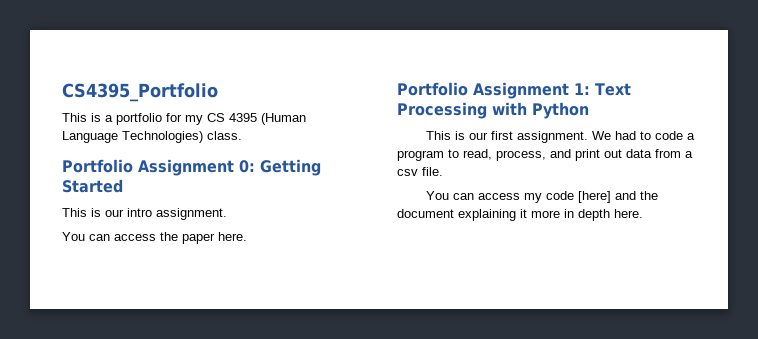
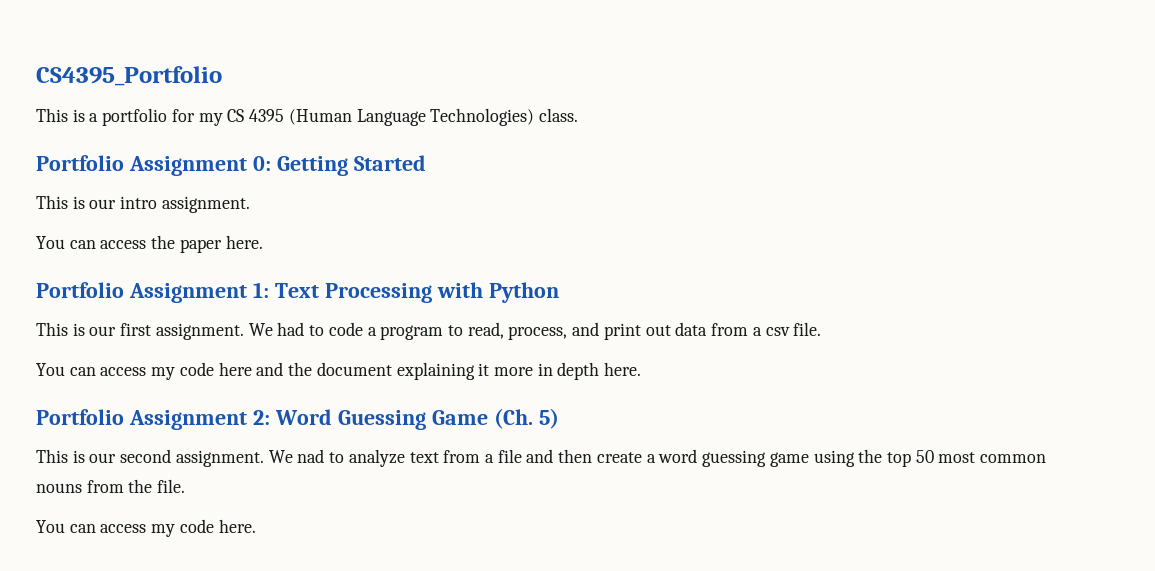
[577,191,611,203] [here] -> [218,362,252,376] here
(643, 213) none -> [36,408,559,430] [36,449,1047,467] [36,479,186,493] [36,519,256,537] // Portfolio Assignment 2: Word Guessing Game (Ch. 5) // This is our second assignment. We nad to analyze text from a file and then create a word guessing game using the top 50 most common nouns from the file. // You can access my code here.

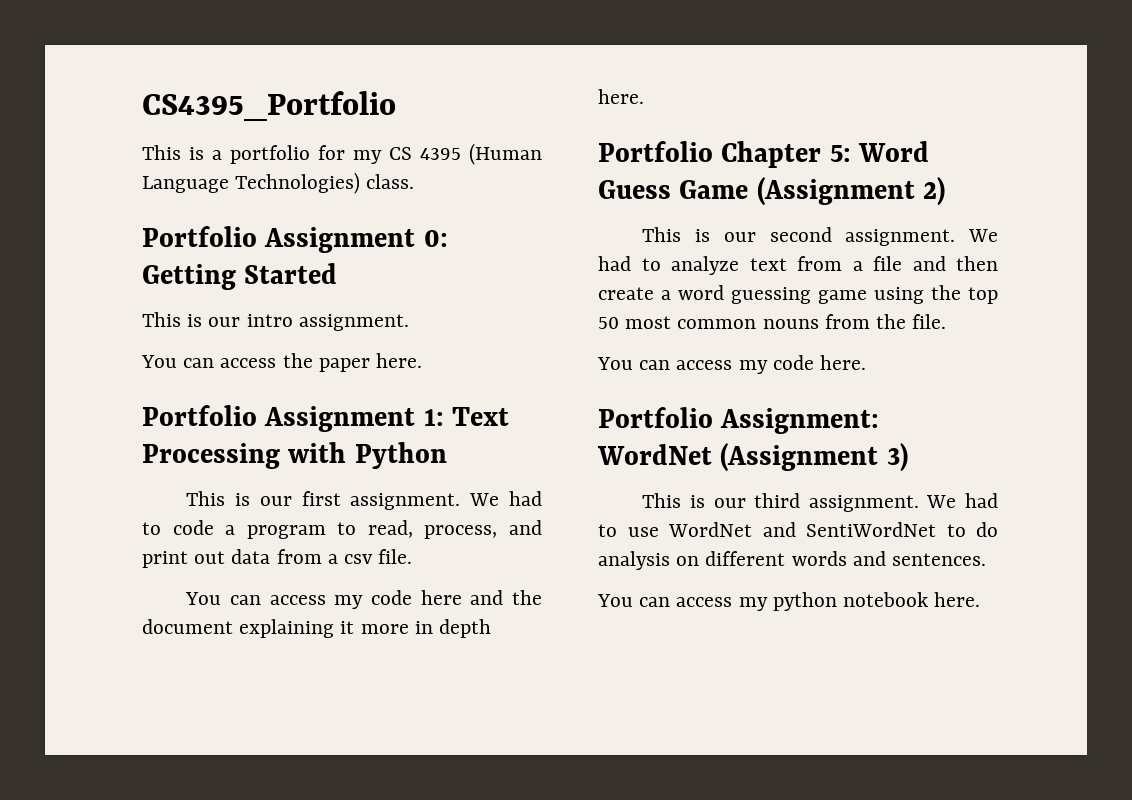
[128,408,559,430] Assignment 2: Word Guessing Game (Ch. 5) -> [721,141,930,168] [598,177,946,206] Chapter 5: Word Guess Game (Assignment 2)
[297,449,325,463] nad -> [598,256,631,271] had
(256, 526) none -> [598,407,880,434] [597,443,908,472] [642,493,998,512] [598,522,998,537] [598,551,987,570] [597,592,981,611] // Portfolio Assignment: WordNet (Assignment 3) // This is our third assignment. We had to use WordNet and SentiWordNet to do analysis on different words and sentences. // You can access my python notebook here.

